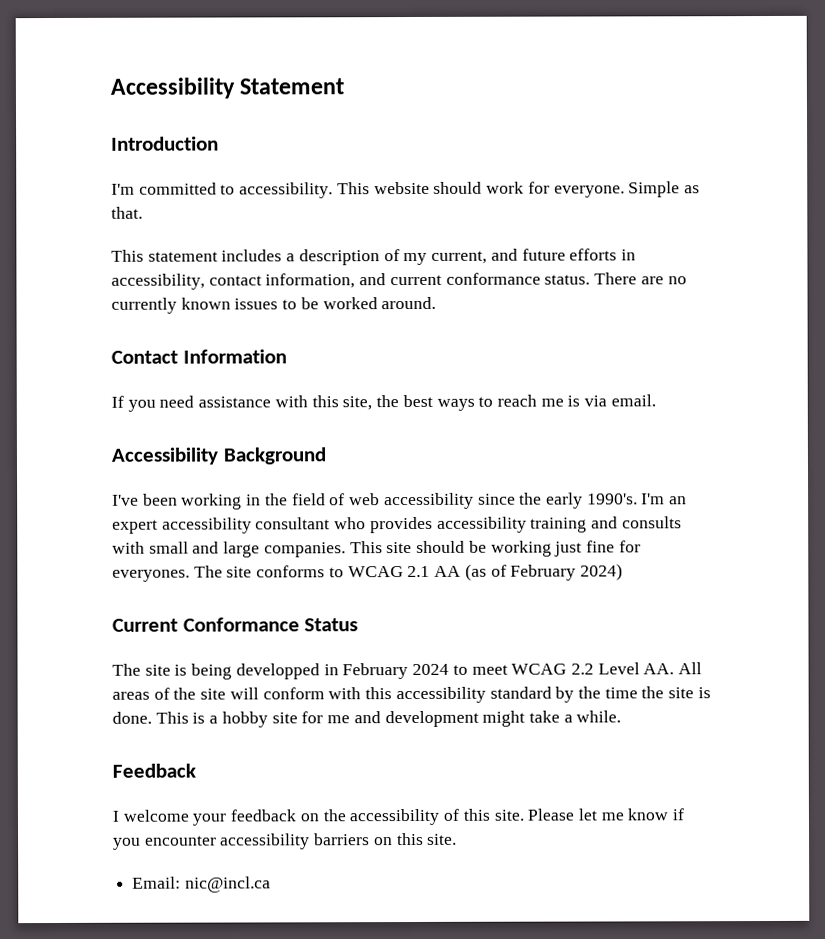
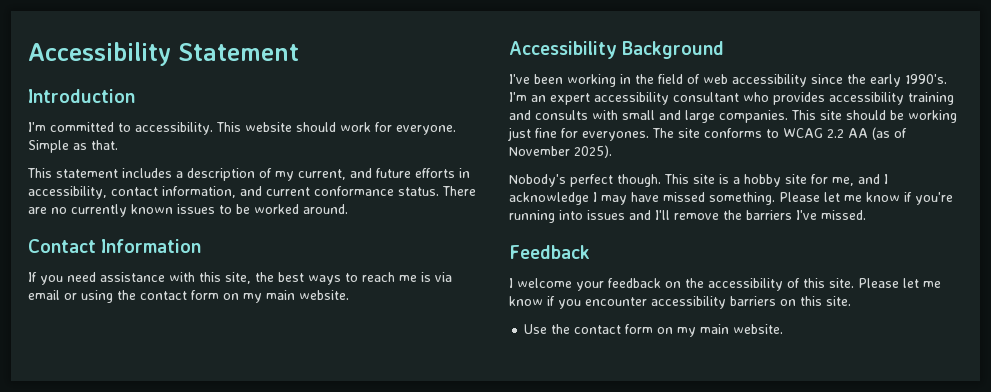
[610,394,656,407] email. -> [28,290,349,303] email or using the contact form on my main website.
[407,565,431,578] 2.1 -> [827,129,844,138] 2.2
[510,563,623,581] [112,617,359,632] [112,662,703,680] [112,686,711,704] [112,710,622,728] February 2024) // Current Conformance Status // The site is being developped in February 2024 to meet WCAG 2.2 Level AA. All areas of the site will conform with this accessibility standard by the time the site is done. This is a hobby site for me and development might take a while. -> [509,145,612,158] [509,174,888,187] [509,192,953,205] [509,210,866,223] November 2025). // Nobody's perfect though. This site is a hobby site for me, and I acknowledge I may have missed something. Please let me know if you're running into issues and I'll remove the barriers I've missed.
[132,876,271,893] Email: nic@incl.ca -> [524,324,784,337] Use the contact form on my main website.

